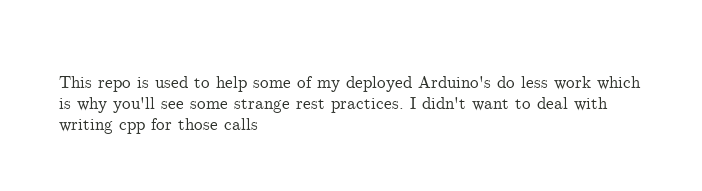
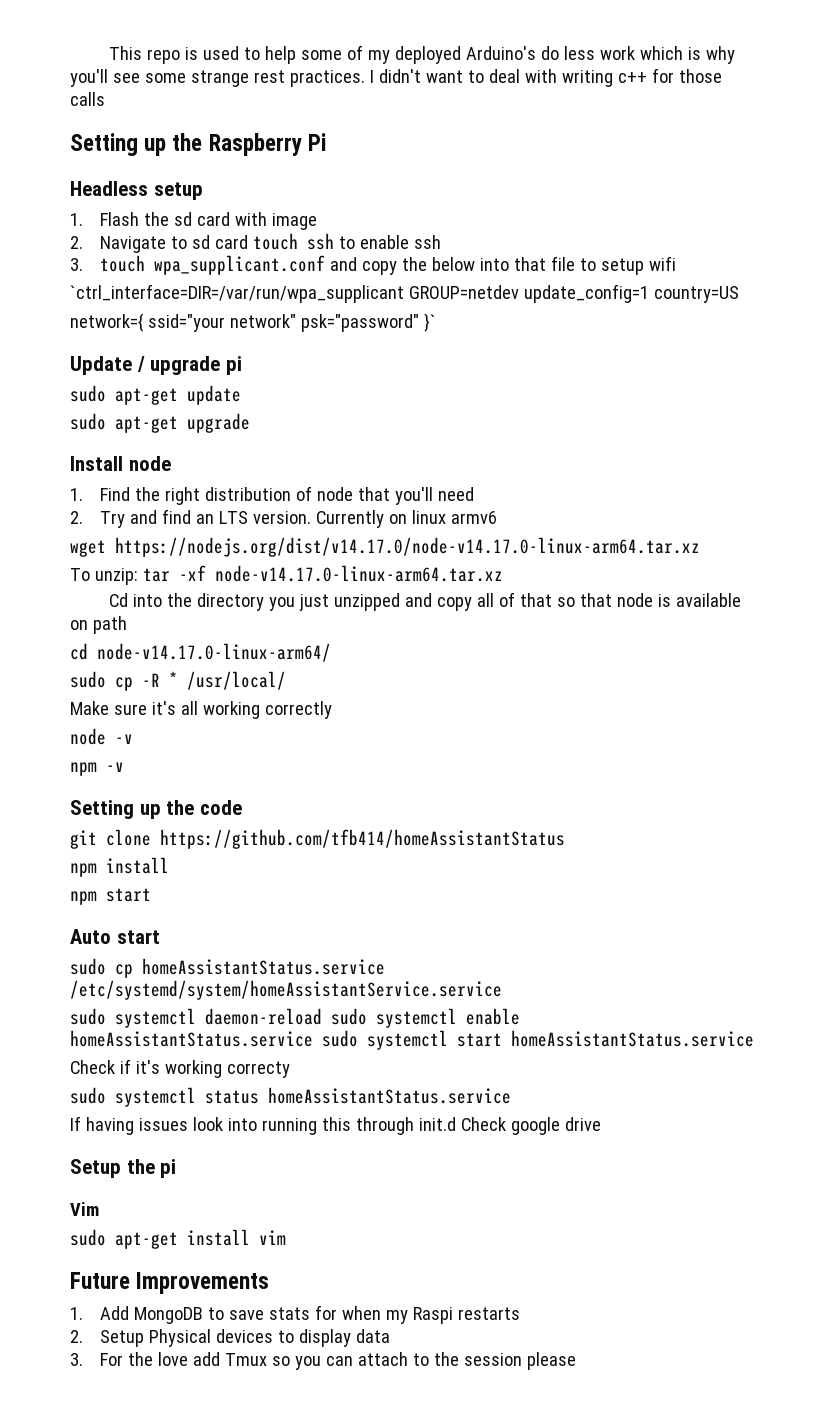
[119,122,145,134] cpp -> [617,72,647,83] c++
(258, 124) none -> [70,133,326,156] [70,181,203,200] [70,212,318,230] [70,233,442,253] [70,255,677,275] [70,284,739,303] [70,313,436,332] [70,356,242,375] [70,385,241,405] [70,413,250,433] [70,456,171,471] [70,486,475,505] [70,509,498,528] [70,537,700,557] [70,565,503,585] [108,592,741,611] [70,616,127,634] [70,643,331,662] [70,671,286,691] [70,701,332,719] [70,728,133,745] [70,762,124,776] [70,800,242,819] [70,829,565,849] [70,857,169,877] [70,888,151,905] [70,929,160,944] [70,958,385,978] [70,980,502,1000] [70,1008,520,1028] [70,1030,754,1050] [70,1059,290,1078] [70,1087,511,1107] [70,1116,601,1135] [70,1159,177,1178] [70,1202,99,1216] [70,1229,286,1249] [70,1272,270,1294] [70,1305,521,1324] [70,1329,391,1347] [70,1352,577,1370] // Setting up the Raspberry Pi // Headless setup // 1. Flash the sd card with image // 2. Navigate to sd card touch ssh to enable ssh // 3. touch wpa_supplicant.conf and copy the below into that file to setup wifi // `ctrl_interface=DIR=/var/run/wpa_supplicant GROUP=netdev update_config=1 country=US // network={ ssid="your network" psk="password" }` // Update / upgrade pi // sudo apt-get update // sudo apt-get upgrade // Install node // 1. Find the right distribution of node that you'll need // 2. Try and find an LTS version. Currently on linux armv6 // wget https://nodejs.org/dist/v14.17.0/node-v14.17.0-linux-arm64.tar.xz // To unzip: tar -xf node-v14.17.0-linux-arm64.tar.xz // Cd into the directory you just unzipped and copy all of that so that node is available on path // cd node-v14.17.0-linux-arm64/ // sudo cp -R * /usr/local/ // Make sure it's all working correctly // node -v // npm -v // Setting up the code // git clone https://github.com/tfb414/homeAssistantStatus // npm install // npm start // Auto start // sudo cp homeAssistantStatus.service /etc/systemd/system/homeAssistantService.service // sudo systemctl daemon-reload sudo systemctl enable homeAssistantStatus.service sudo systemctl start homeAssistantStatus.service // Check if it's working correcty // sudo systemctl status homeAssistantStatus.service // If having issues look into running this through init.d Check google drive // Setup the pi // Vim // sudo apt-get install vim // Future Improvements // 1. Add MongoDB to save stats for when my Raspi restarts // 2. Setup Physical devices to display data // 3. For the love add Tmux so you can attach to the session please

